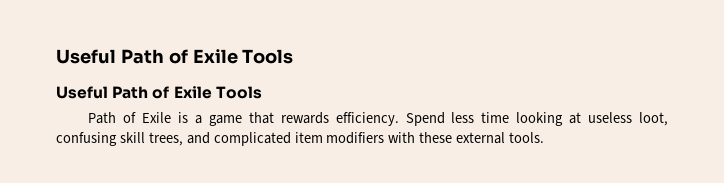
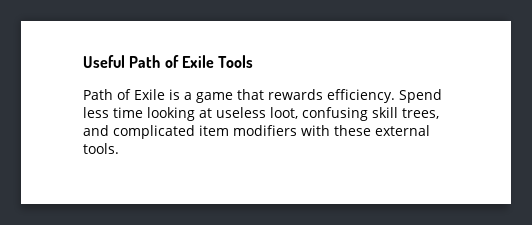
[56,49,294,64] [56,86,262,99] Useful Path of Exile Tools // Useful Path of Exile Tools -> [83,55,254,68] Useful Path of Exile Tools

